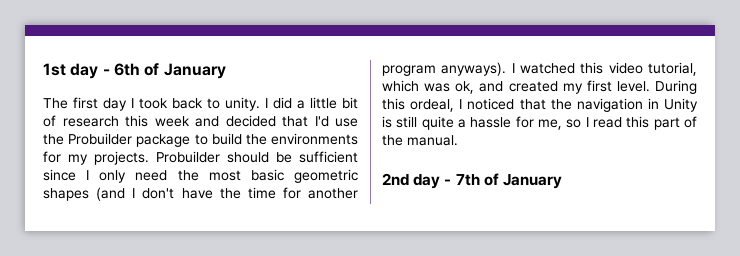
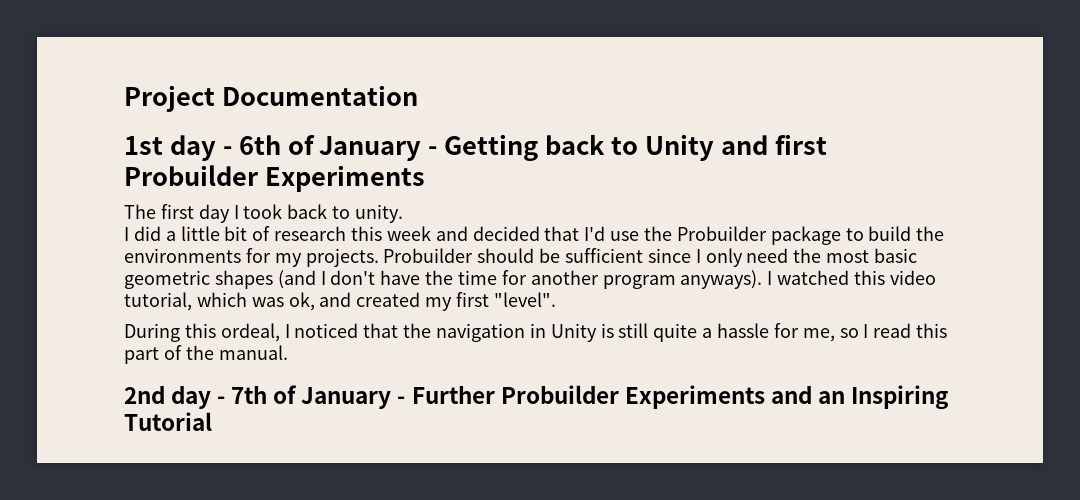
(43, 69) none -> [124,85,418,112] Project Documentation //
(226, 71) none -> [428,134,827,161] [124,165,425,192] - Getting back to Unity and first Probuilder Experiments
(260, 104) none -> (404, 213) //
[616,81,650,92] level. -> [493,292,556,307] "level". //
(562, 181) none -> [397,385,949,410] [124,412,212,431] - Further Probuilder Experiments and an Inspiring Tutorial

